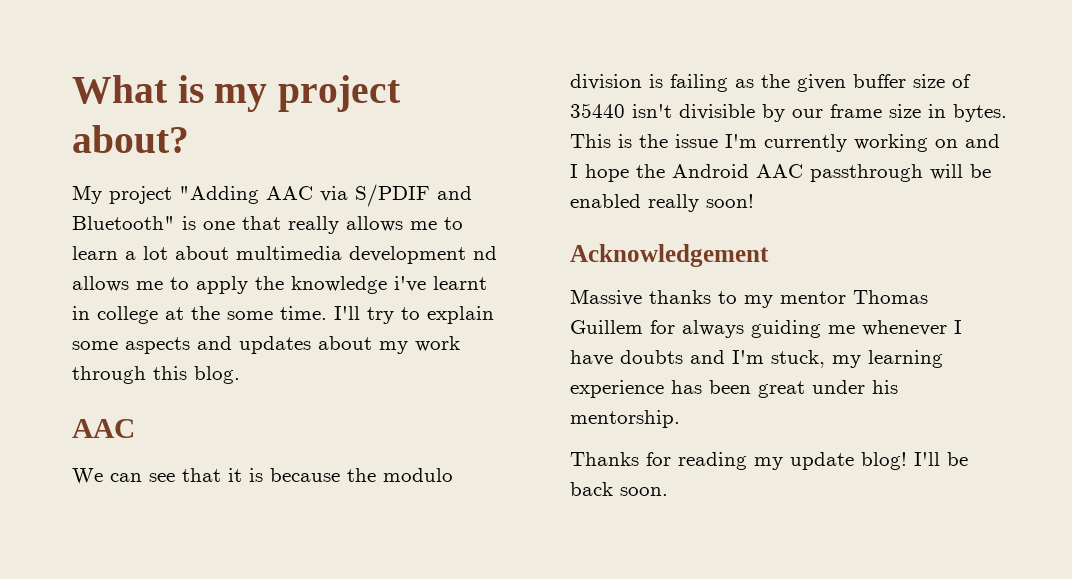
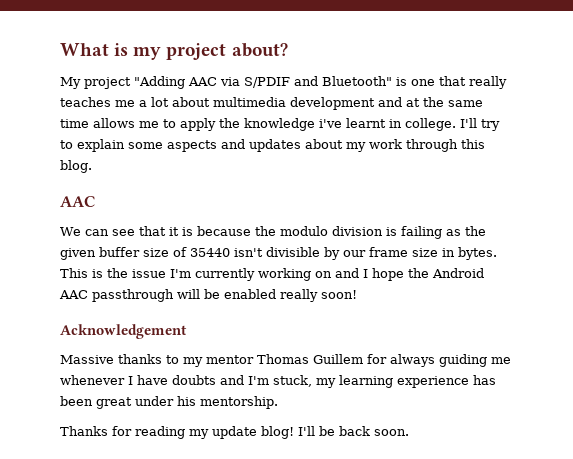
[346,216,463,232] [72,246,118,260] allows me to learn -> [60,97,135,107] teaches me
[473,246,497,260] nd -> [378,97,483,107] [60,119,89,128] and at the same time
[97,306,327,324] college at the some time. -> [405,118,456,131] college.

